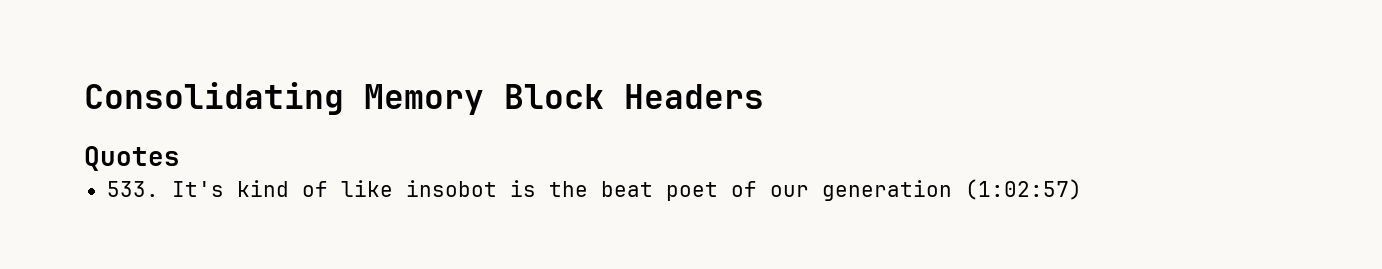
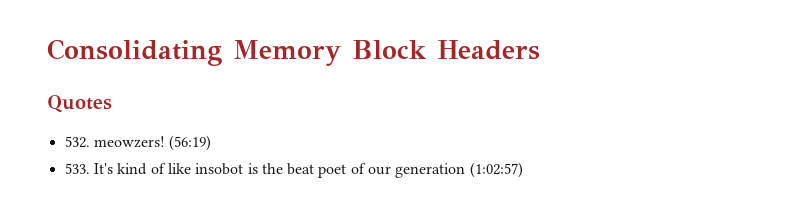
(180, 158) none -> [64,135,212,151] // 532. meowzers! (56:19)

